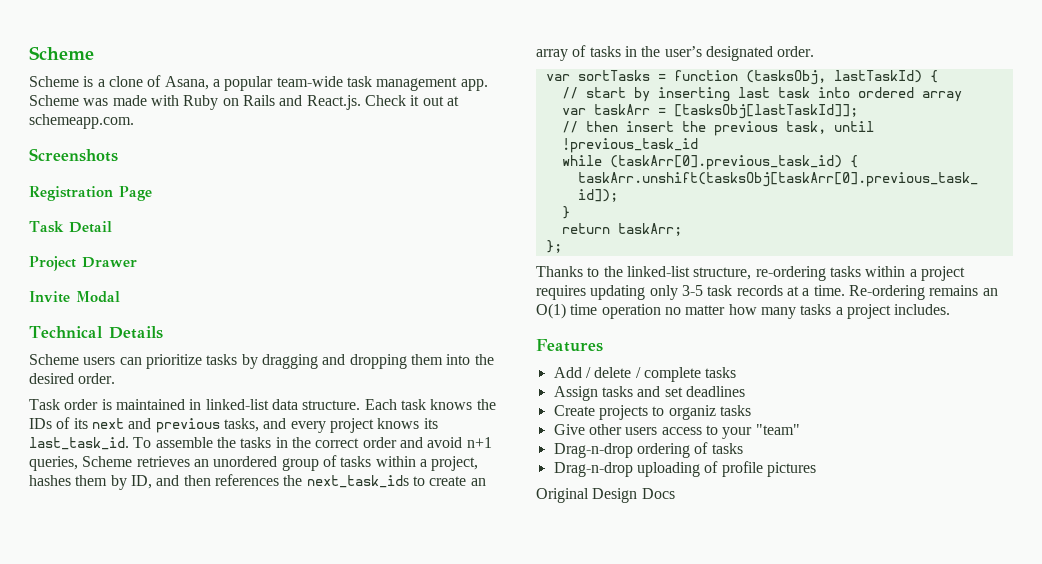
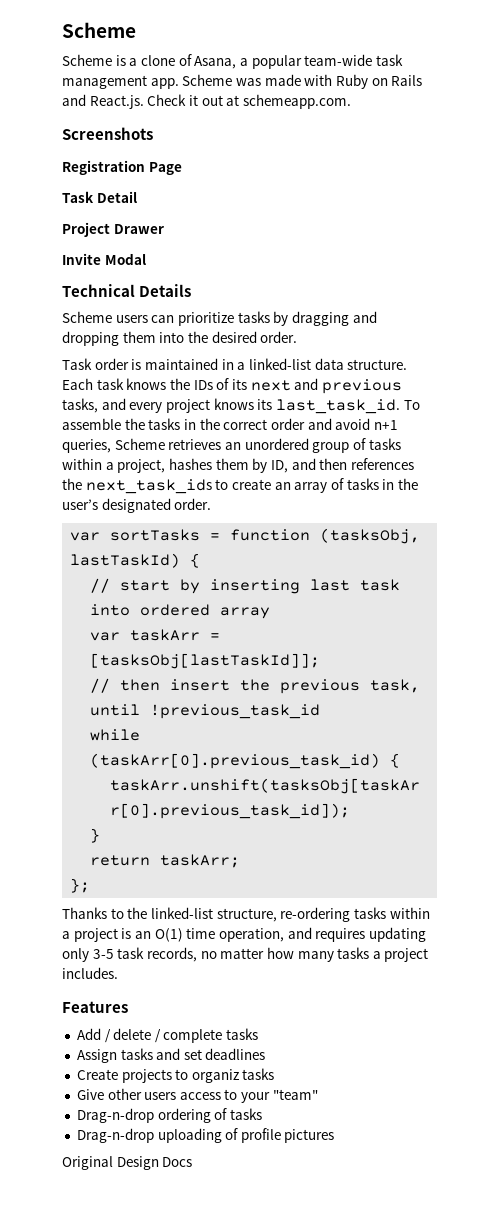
(202, 404) none -> [237,362,246,370] a
(965, 273) none -> [121,927,312,942] is an O(1) time operation, and
[736,285,998,300] [536,303,661,319] records at a time. Re-ordering remains an O(1) time operation -> [146,947,197,962] records,

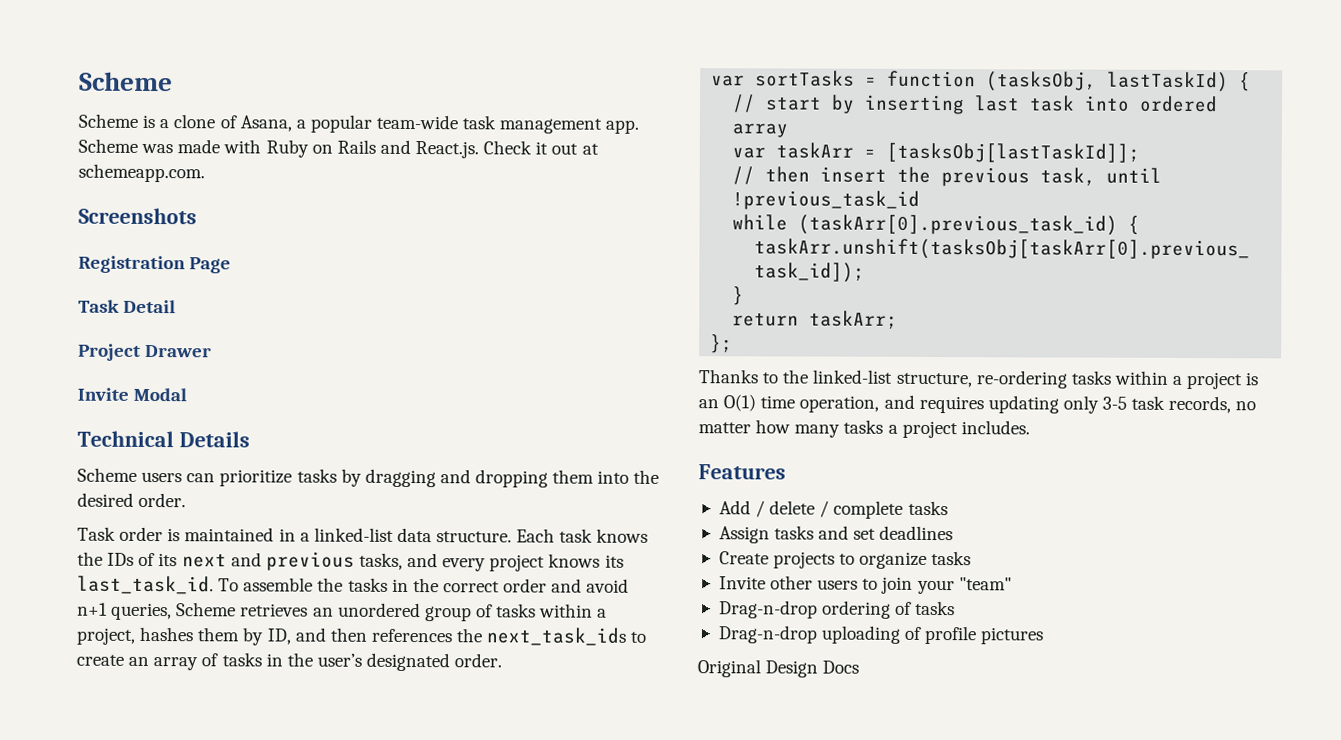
[191,1068,275,1083] [76,1089,104,1100] organiz tasks // Give -> [859,551,972,569] [718,576,766,590] organize tasks // Invite
[179,1089,238,1100] access to -> [862,576,914,594] to join

